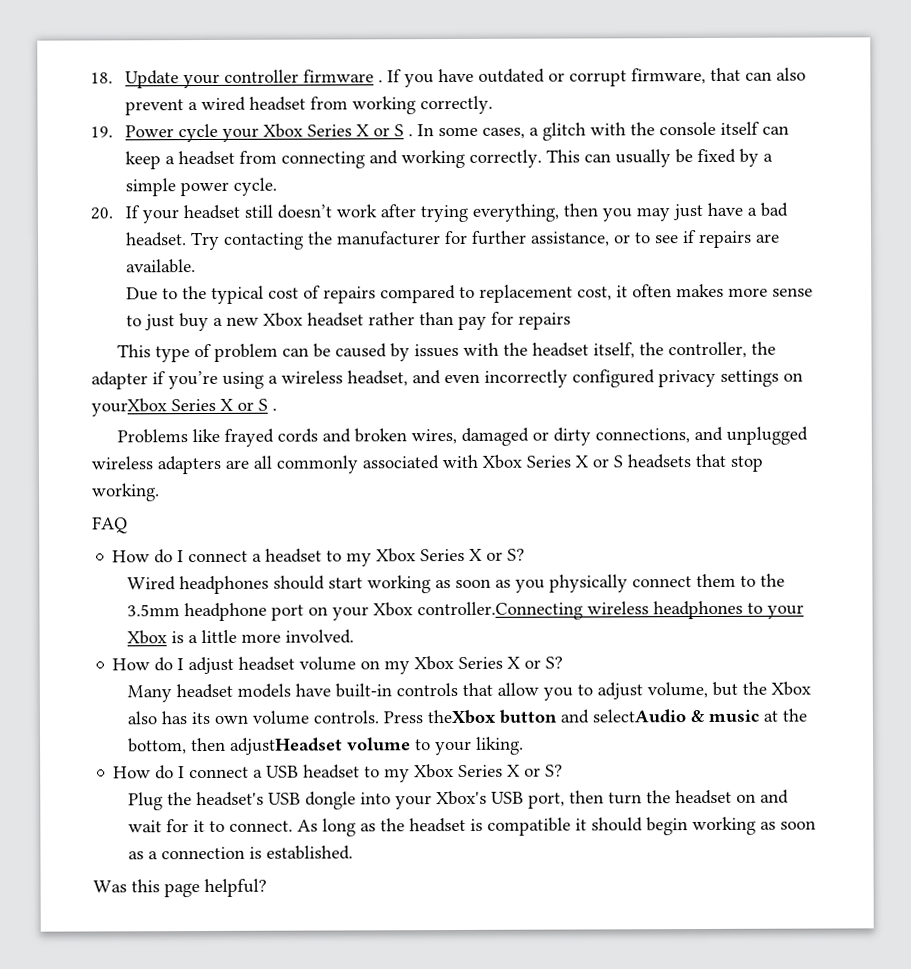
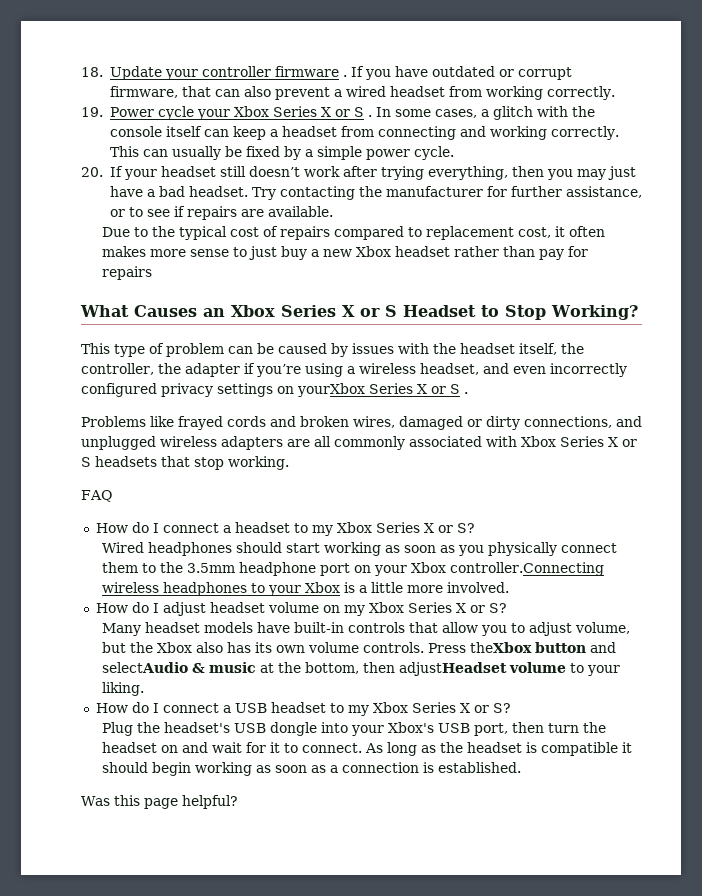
(572, 321) none -> [80,305,638,320] // What Causes an Xbox Series X or S Headset to Stop Working?

